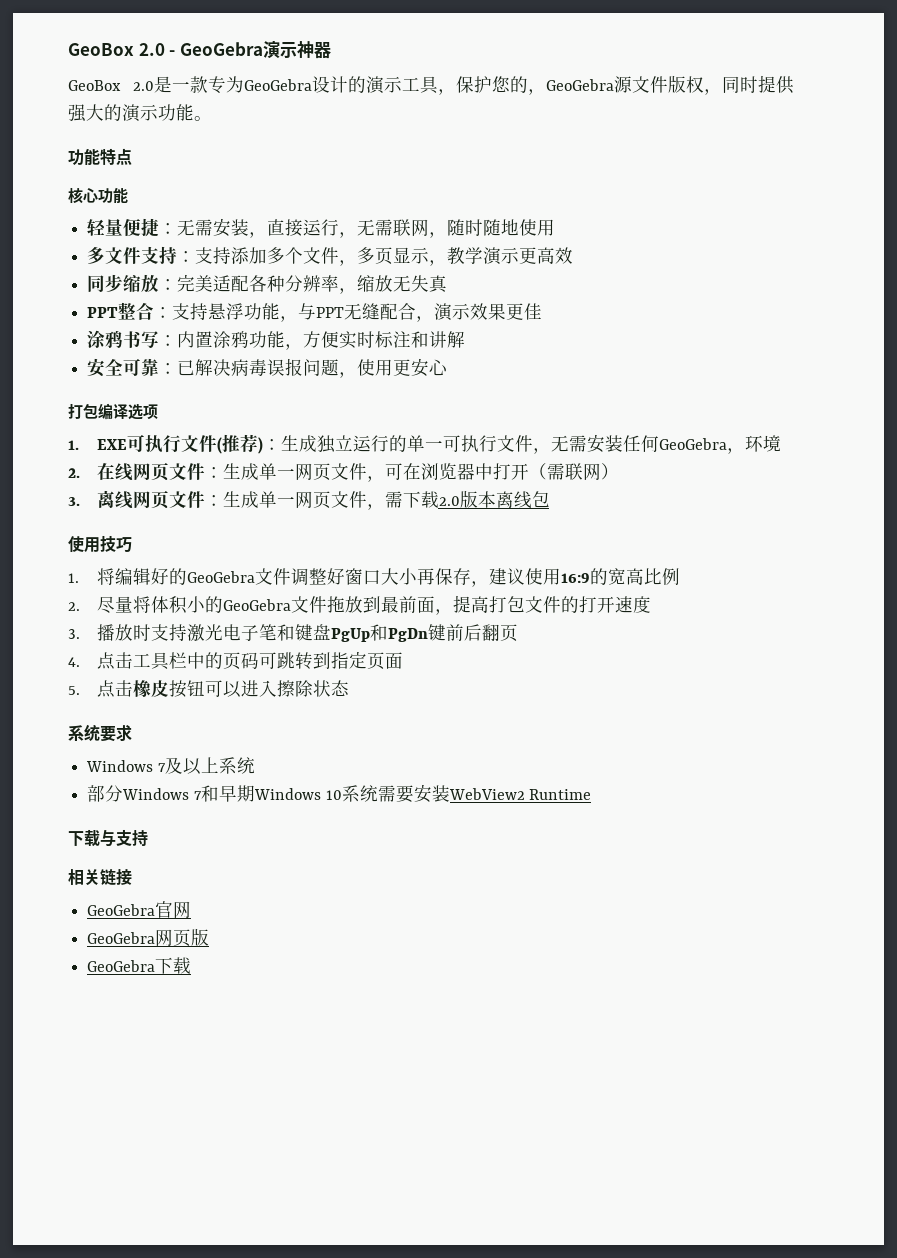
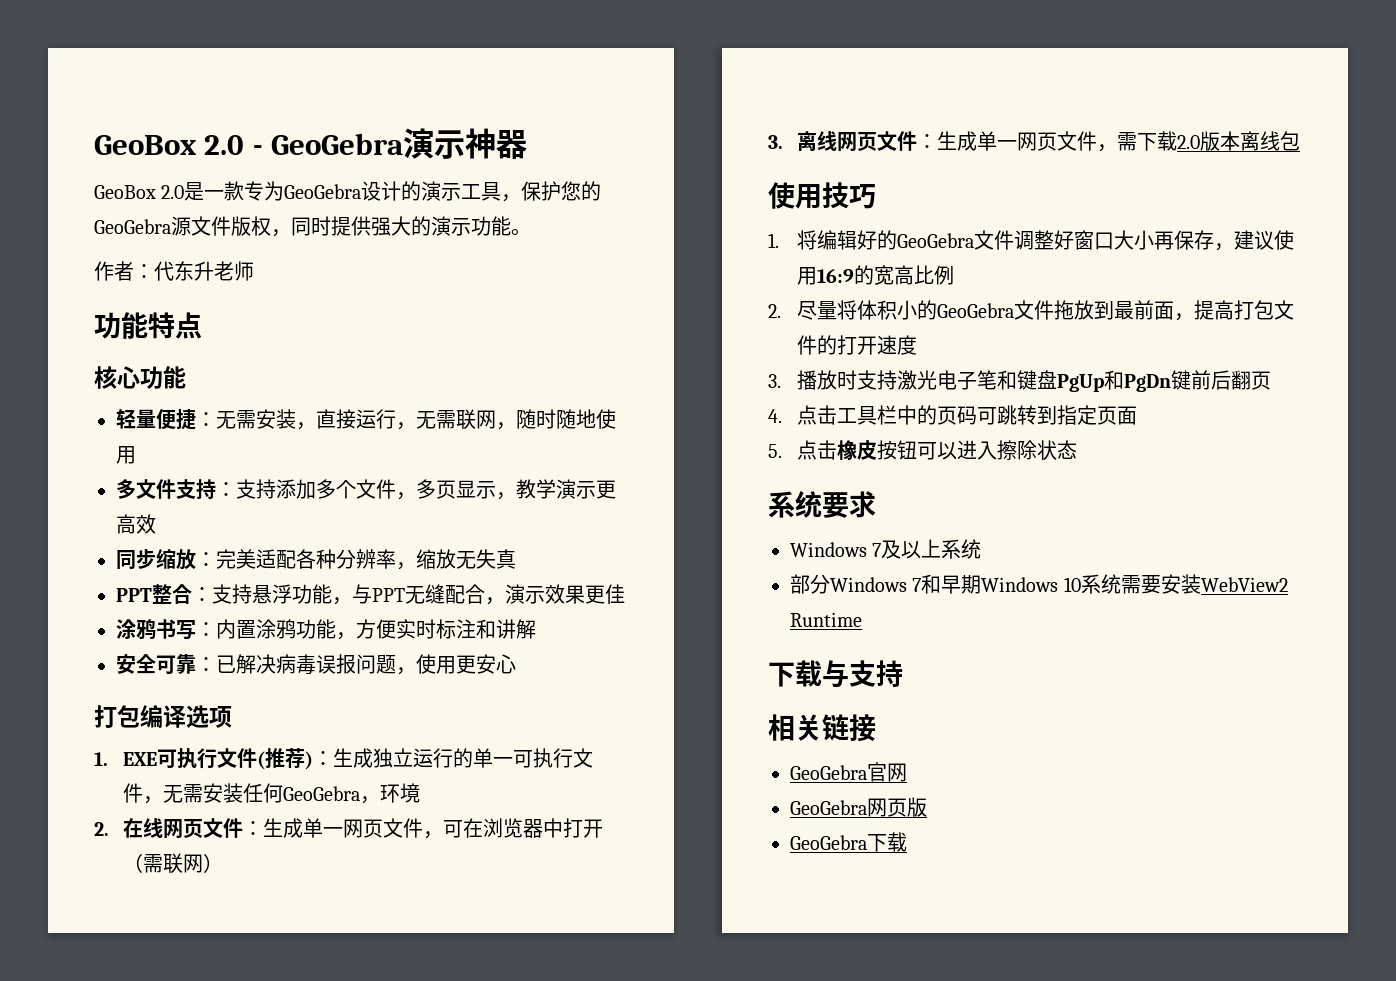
[528,89,546,95] ， -> (602, 191) none
(212, 118) none -> [94,261,254,281] // 作者：代东升老师

